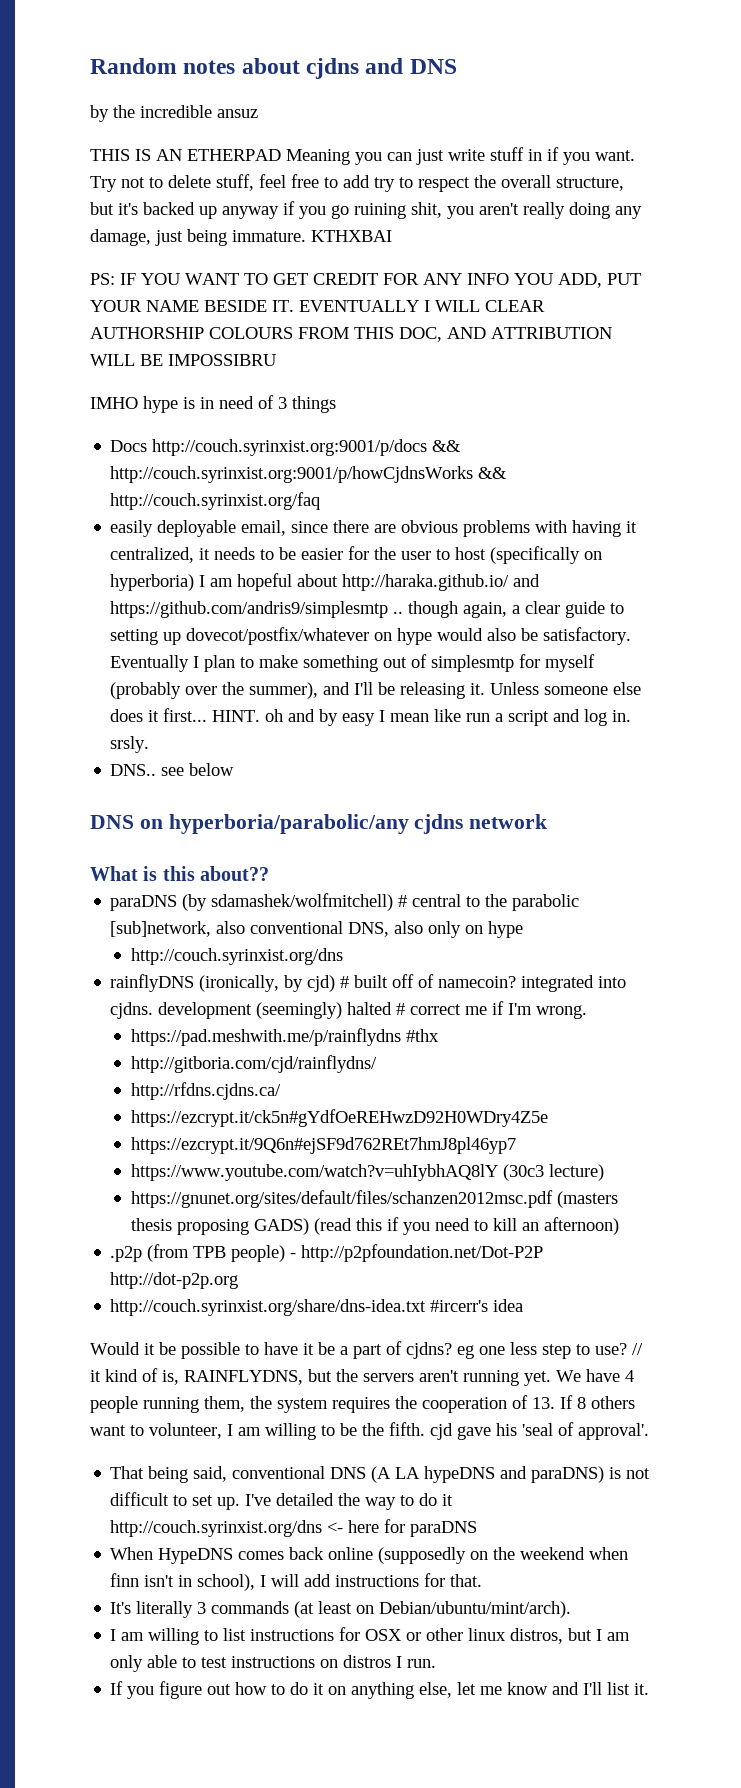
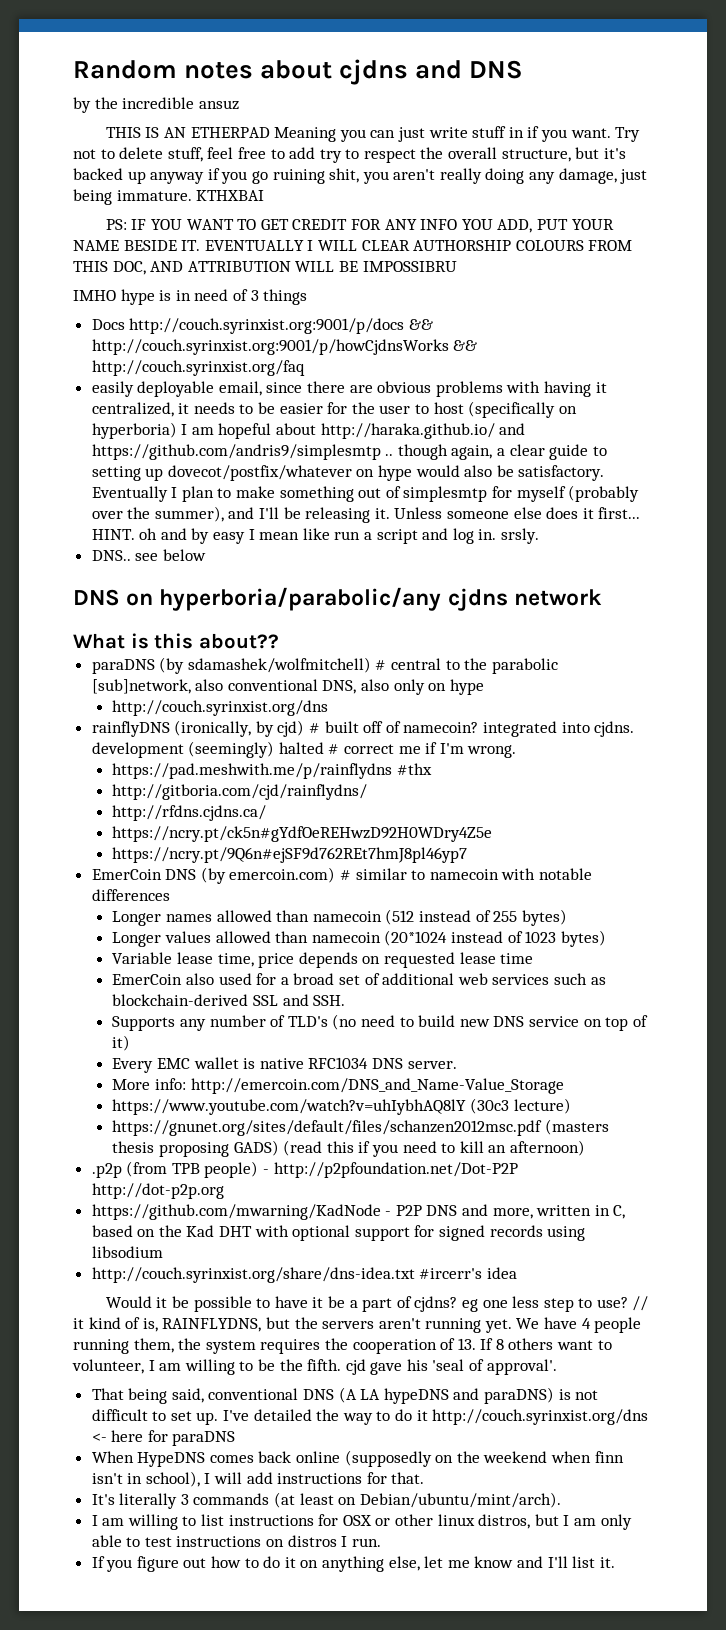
[130,1109,548,1127] [130,1137,516,1154] https://ezcrypt.it/ck5n#gYdfOeREHwzD92H0WDry4Z5e // https://ezcrypt.it/9Q6n#ejSF9d762REt7hmJ8pl46yp7 -> [112,826,493,842] [112,847,468,863] [91,867,593,884] [91,889,170,901] [112,909,567,926] [112,930,606,947] [112,952,534,968] [112,973,606,985] [112,994,346,1006] [112,1014,648,1031] [112,1035,131,1051] [112,1057,457,1073] [112,1078,564,1094] https://ncry.pt/ck5n#gYdfOeREHwzD92H0WDry4Z5e // https://ncry.pt/9Q6n#ejSF9d762REt7hmJ8pl46yp7 // EmerCoin DNS (by emercoin.com) # similar to namecoin with notable differences // Longer names allowed than namecoin (512 instead of 255 bytes) // Longer values allowed than namecoin (20*1024 instead of 1023 bytes) // Variable lease time, price depends on requested lease time // EmerCoin also used for a broad set of additional web services such as blockchain-derived SSL and SSH. // Supports any number of TLD's (no need to build new DNS service on top of it) // Every EMC wallet is native RFC1034 DNS server. // More info: http://emercoin.com/DNS_and_Name-Value_Storage
(239, 1280) none -> [91,1204,626,1220] [91,1225,586,1241] [91,1246,163,1258] // https://github.com/mwarning/KadNode - P2P DNS and more, written in C, based on the Kad DHT with optional support for signed records using libsodium

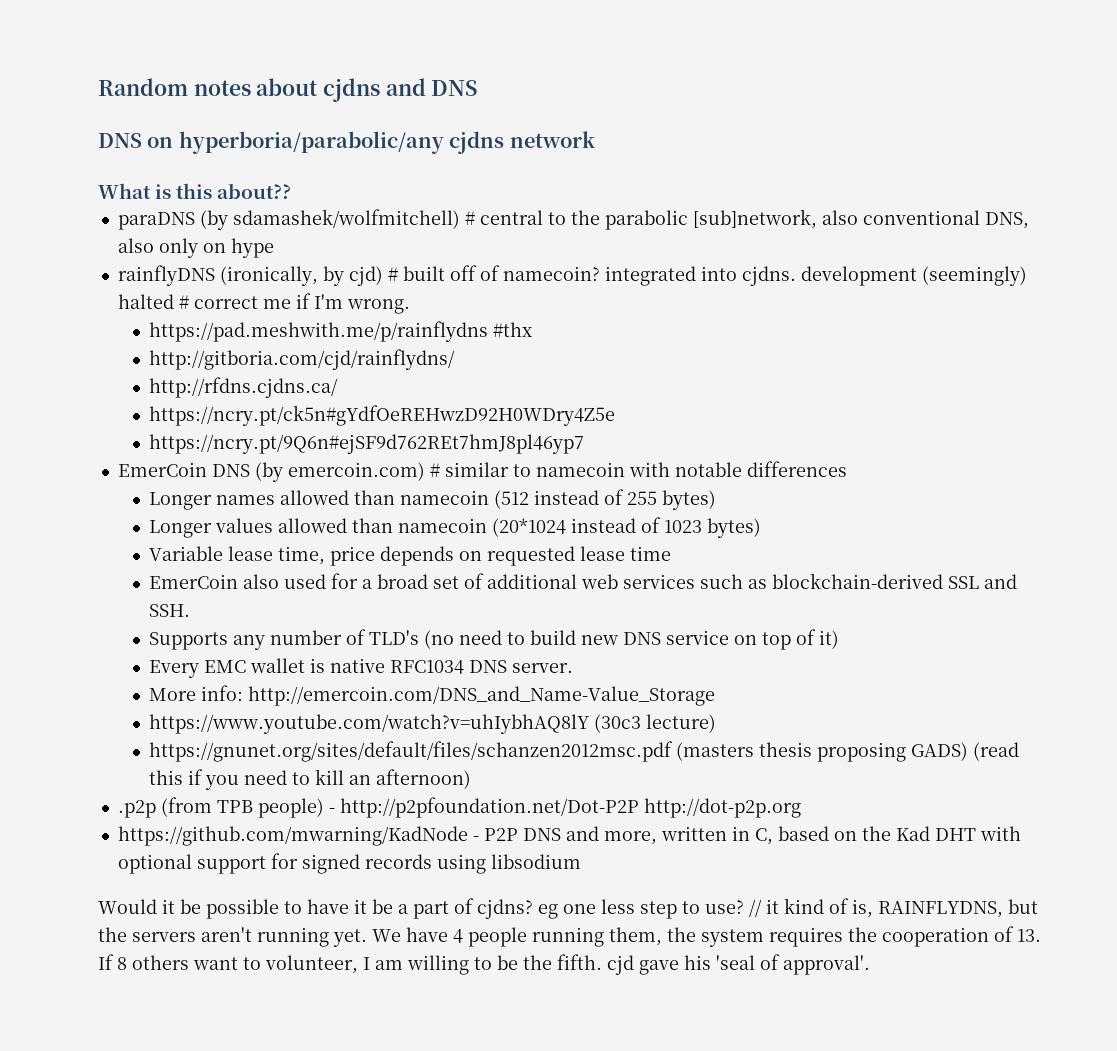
[73,97,239,113] [105,126,641,142] [73,147,626,163] [73,168,648,184] [73,189,265,205] [105,219,614,233] [73,240,633,251] [73,261,457,275] [73,289,308,305] [91,318,433,334] [91,339,478,355] [91,360,305,376] [91,381,607,397] [91,401,577,418] [91,422,526,439] [91,444,607,460] [91,465,605,481] [91,485,640,502] [91,506,641,523] [91,528,539,544] [91,549,206,561] // by the incredible ansuz // THIS IS AN ETHERPAD Meaning you can just write stuff in if you want. Try not to delete stuff, feel free to add try to respect the overall structure, but it's backed up anyway if you go ruining shit, you aren't really doing any damage, just being immature. KTHXBAI // PS: IF YOU WANT TO GET CREDIT FOR ANY INFO YOU ADD, PUT YOUR NAME BESIDE IT. EVENTUALLY I WILL CLEAR AUTHORSHIP COLOURS FROM THIS DOC, AND ATTRIBUTION WILL BE IMPOSSIBRU // IMHO hype is in need of 3 things // Docs http://couch.syrinxist.org:9001/p/docs && http://couch.syrinxist.org:9001/p/howCjdnsWorks && http://couch.syrinxist.org/faq // easily deployable email, since there are obvious problems with having it centralized, it needs to be easier for the user to host (specifically on hyperboria) I am hopeful about http://haraka.github.io/ and https://github.com/andris9/simplesmtp .. though again, a clear guide to setting up dovecot/postfix/whatever on hype would also be satisfactory. Eventually I plan to make something out of simplesmtp for myself (probably over the summer), and I'll be releasing it. Unless someone else does it first... HINT. oh and by easy I mean like run a script and log in. srsly. // DNS.. see below -> (479, 88) none
[112,700,329,716] // http://couch.syrinxist.org/dns -> (274, 248) none
[91,1267,517,1283] // http://couch.syrinxist.org/share/dns-idea.txt #ircerr's idea -> (581, 861) none
[91,1387,599,1404] [91,1409,649,1425] [91,1430,236,1446] [91,1450,624,1467] [91,1471,425,1487] [91,1492,561,1509] [91,1514,632,1530] [91,1535,381,1547] [91,1556,615,1572] // That being said, conventional DNS (A LA hypeDNS and paraDNS) is not difficult to set up. I've detailed the way to do it http://couch.syrinxist.org/dns <- here for paraDNS // When HypeDNS comes back online (supposedly on the weekend when finn isn't in school), I will add instructions for that. // It's literally 3 commands (at least on Debian/ubuntu/mint/arch). // I am willing to list instructions for OSX or other linux distros, but I am only able to test instructions on distros I run. // If you figure out how to do it on anything else, let me know and I'll list it. -> (870, 965) none

